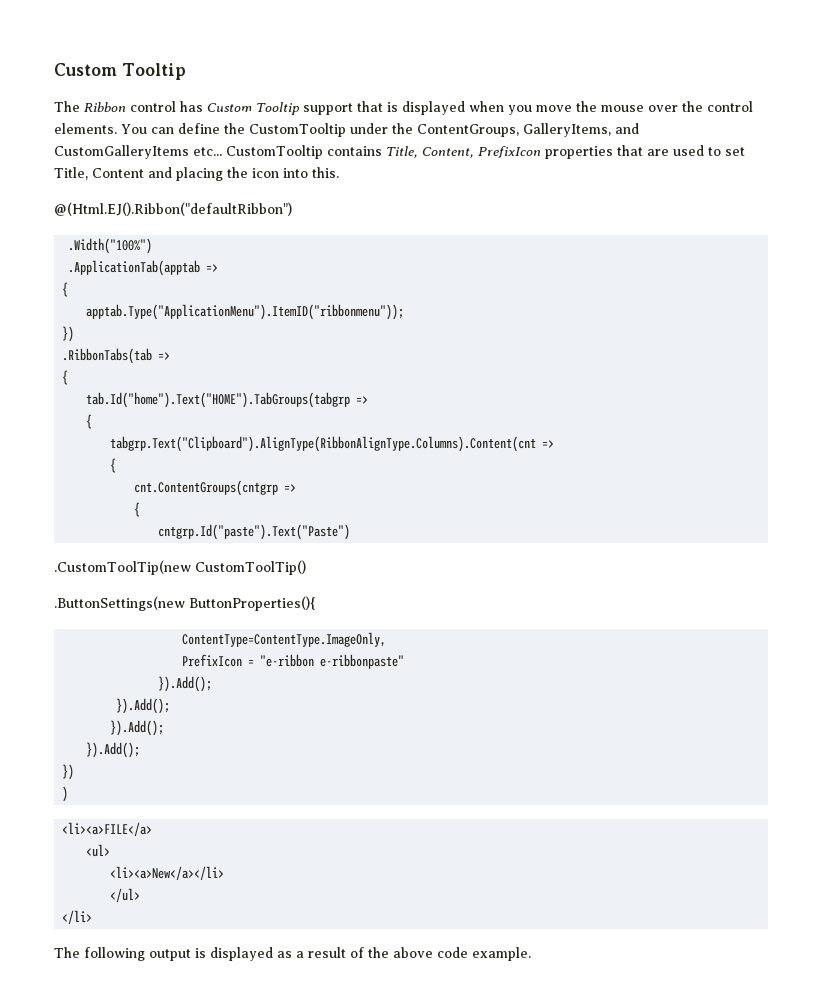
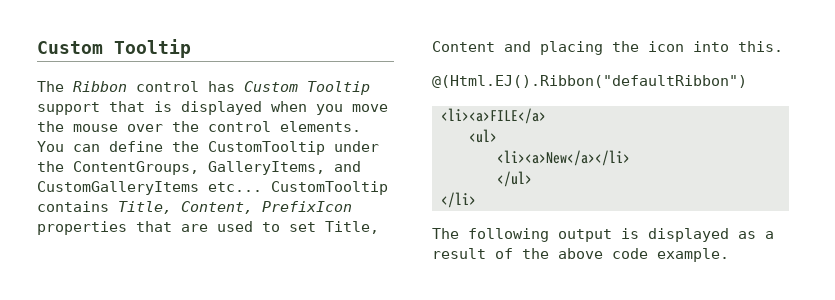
[68,238,153,254] [68,260,219,276] [62,282,69,297] [86,304,405,320] [62,326,75,342] [62,348,171,364] [62,370,69,385] [86,392,369,408] [86,414,93,429] [110,436,555,452] [110,458,117,473] [134,480,297,496] [134,502,141,517] [158,524,351,540] [54,560,306,575] [54,596,316,611] [182,632,387,647] [182,654,405,669] [158,676,213,692] [116,698,171,714] [110,720,165,736] [86,742,141,758] [62,764,75,780] [62,786,69,802] // .Width("100%") // .ApplicationTab(apptab => // { // apptab.Type("ApplicationMenu").ItemID("ribbonmenu")); // }) // .RibbonTabs(tab => // { // tab.Id("home").Text("HOME").TabGroups(tabgrp => // { // tabgrp.Text("Clipboard").AlignType(RibbonAlignType.Columns).Content(cnt => // { // cnt.ContentGroups(cntgrp => // { // cntgrp.Id("paste").Text("Paste") // .CustomToolTip(new CustomToolTip() // .ButtonSettings(new ButtonProperties(){ // ContentType=ContentType.ImageOnly, // PrefixIcon = "e-ribbon e-ribbonpaste" // }).Add(); // }).Add(); // }).Add(); // }).Add(); // }) // ) -> (747, 81) none

